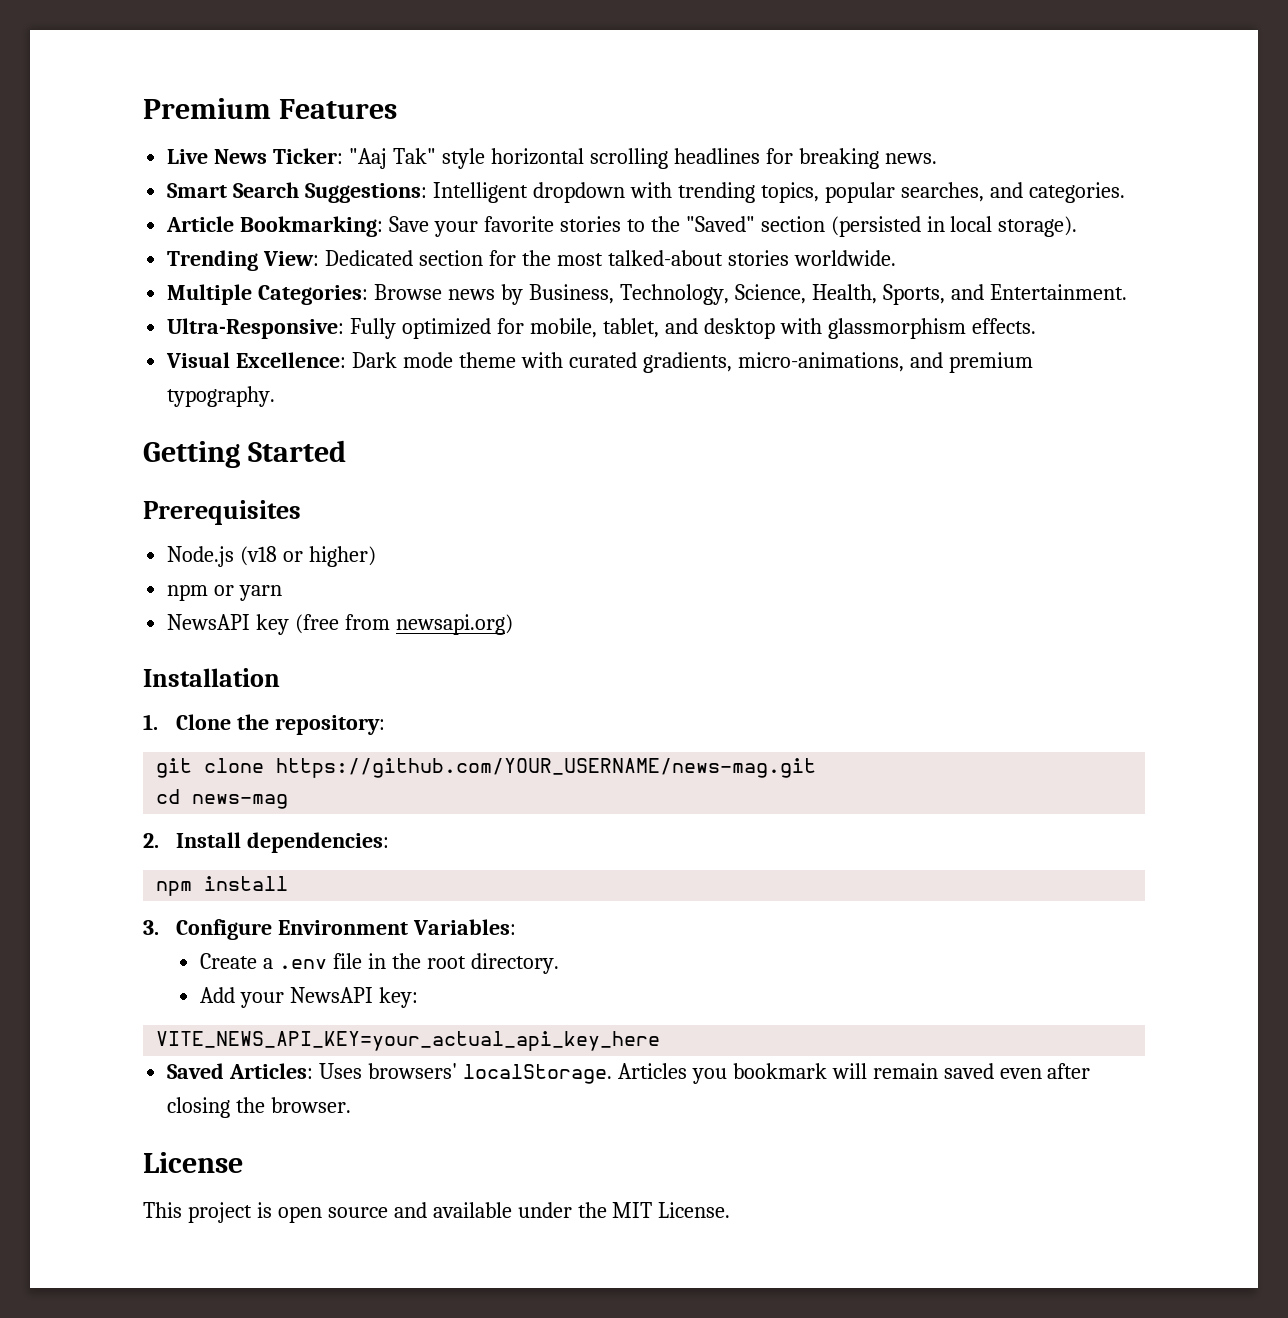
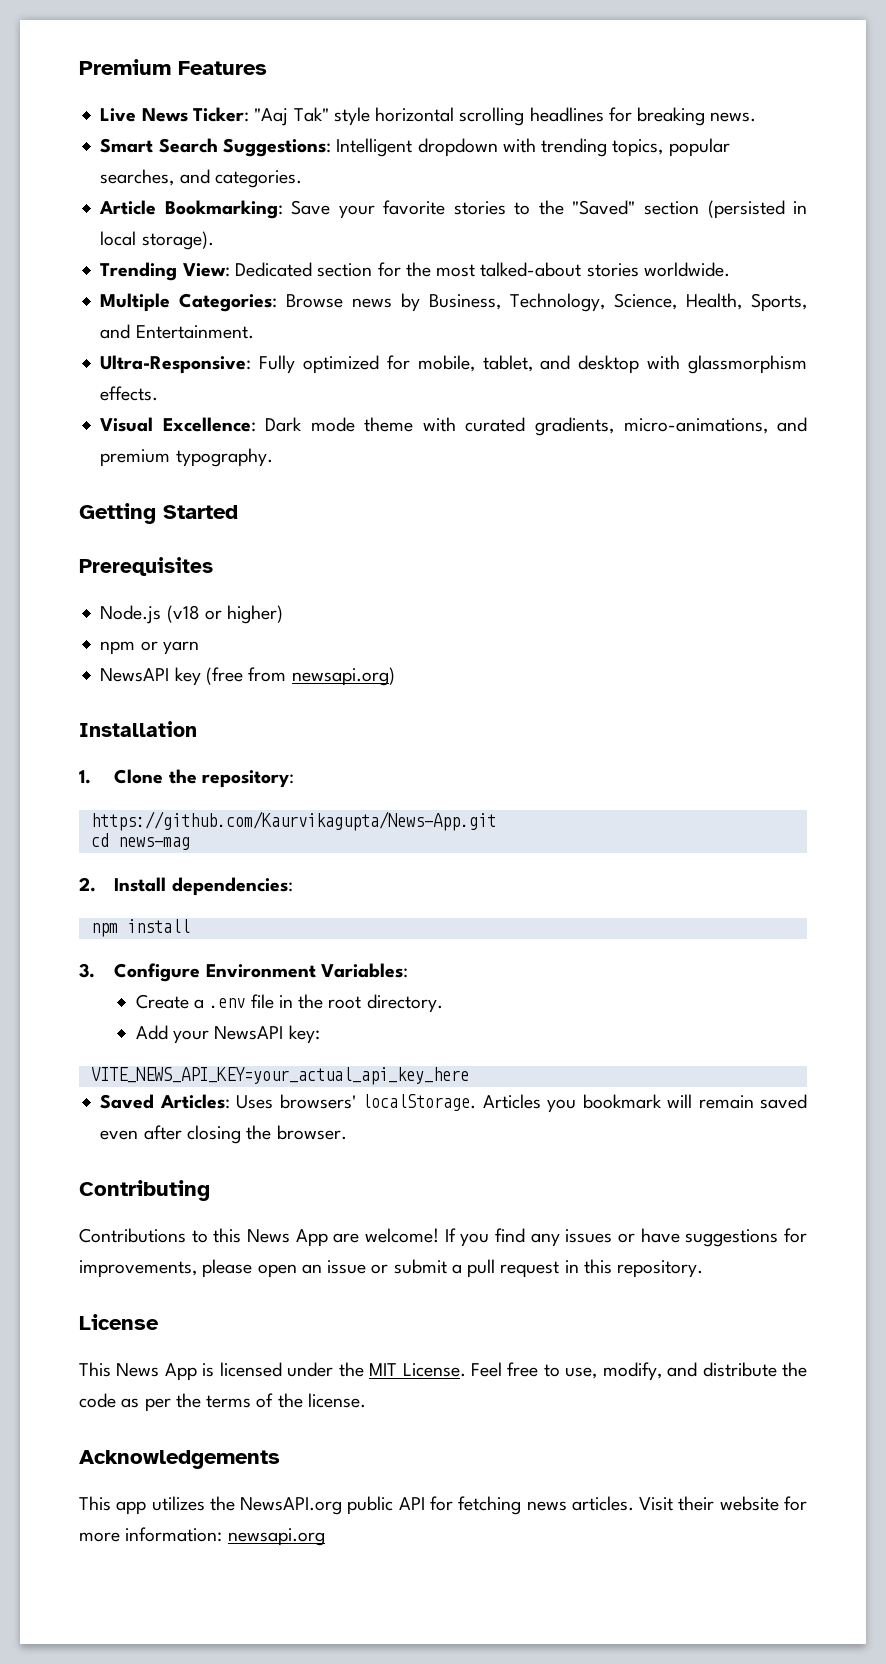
[156,758,817,778] git clone https://github.com/YOUR_USERNAME/news-mag.git -> [90,811,496,831] https://github.com/Kaurvikagupta/News-App.git
[143,1152,243,1173] [143,1202,731,1223] License // This project is open source and available under the MIT License. -> [79,1180,210,1201] [79,1228,807,1247] [79,1259,704,1278] [79,1314,159,1330] [79,1362,807,1381] [79,1393,366,1412] [79,1450,280,1469] [79,1496,808,1515] [79,1527,325,1546] Contributing // Contributions to this News App are welcome! If you find any issues or have suggestions for improvements, please open an issue or submit a pull request in this repository. // License // This News App is licensed under the MIT License. Feel free to use, modify, and distribute the code as per the terms of the license. // Acknowledgements // This app utilizes the NewsAPI.org public API for fetching news articles. Visit their website for more information: newsapi.org

